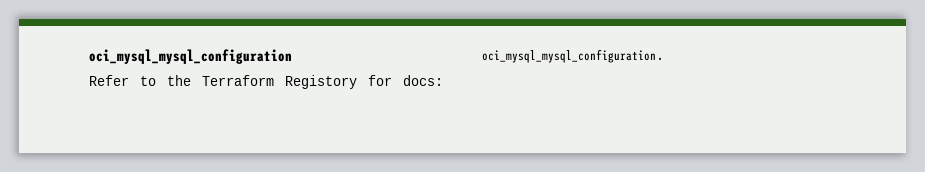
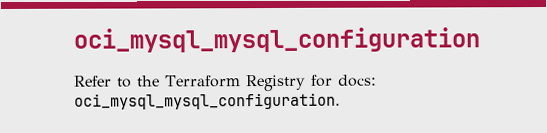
[285,75,357,89] Registory -> [245,74,306,92] Registry

